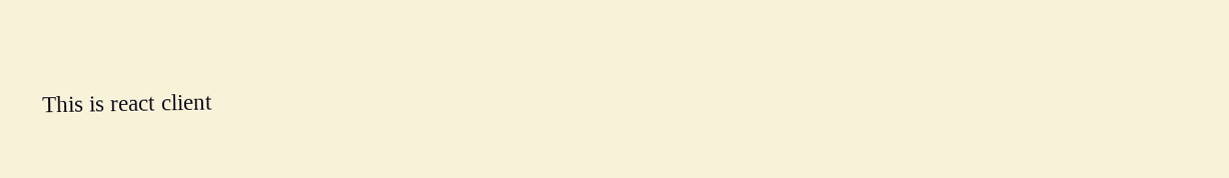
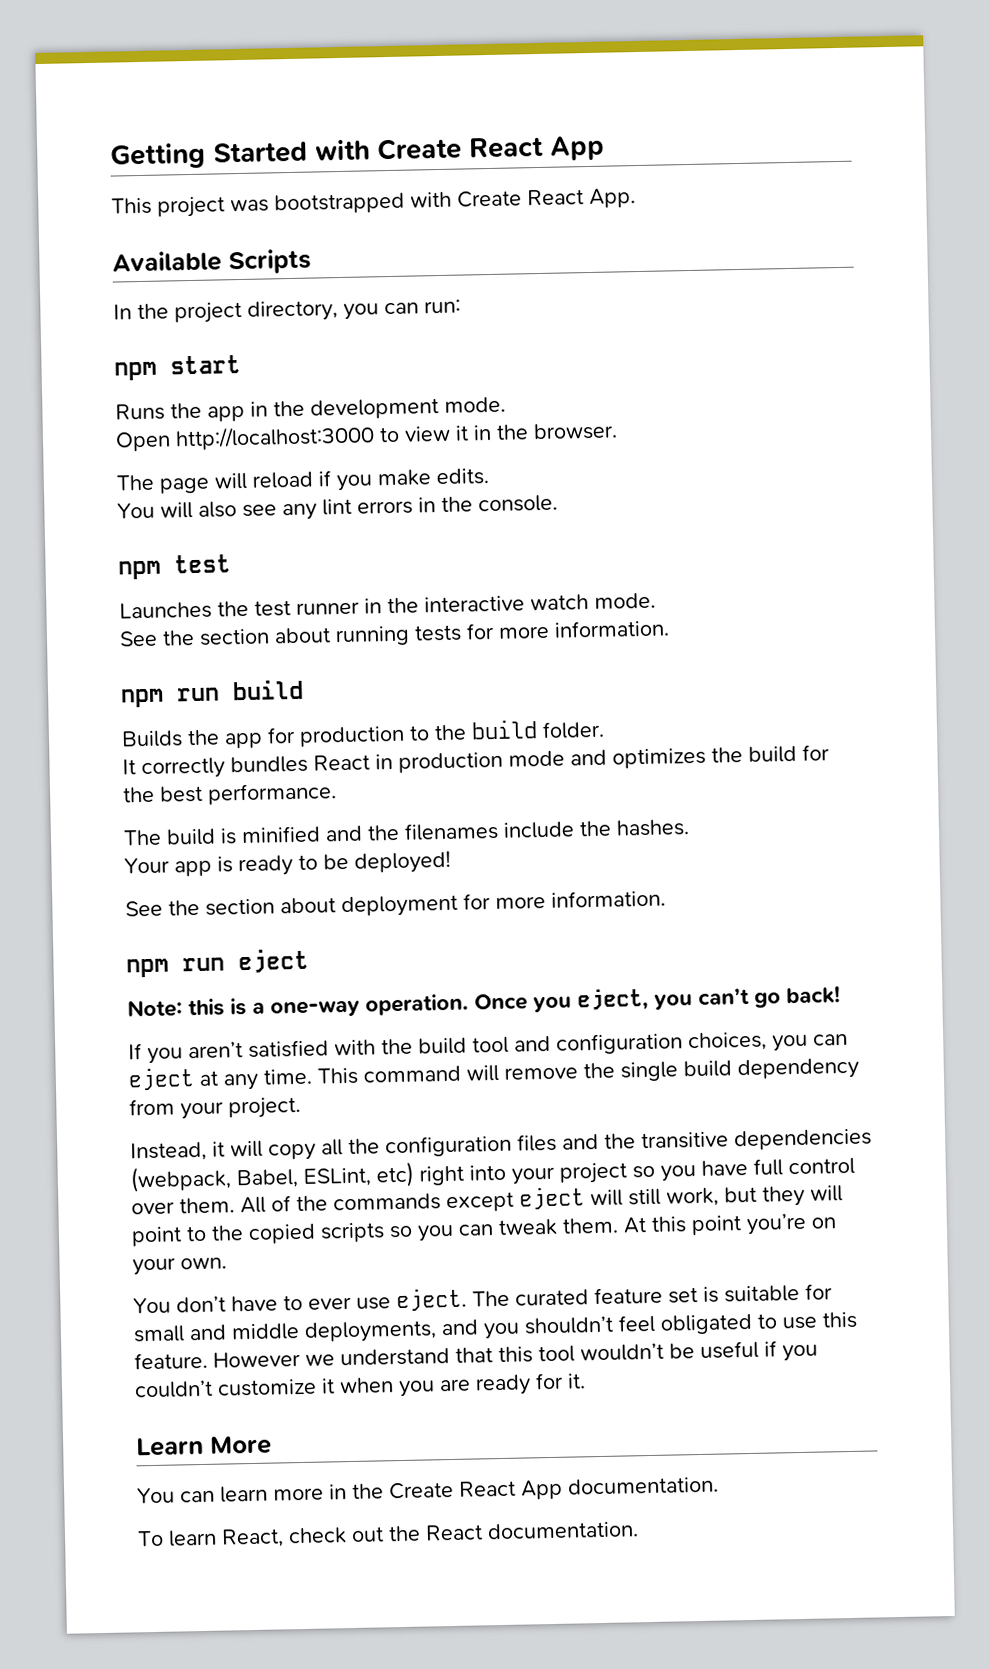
[42,93,213,113] This is react client -> [110,135,605,170] [111,188,636,218] [112,248,311,275] [113,299,461,324] [114,355,241,381] [115,396,506,422] [115,422,618,452] [116,468,489,494] [117,494,558,521] [118,554,231,580] [119,592,656,620] [119,619,670,647] [121,679,304,708] [121,719,605,749] [122,744,830,780] [122,782,337,805] [123,819,690,846] [124,850,451,877] [125,889,666,918] [126,948,309,978] [127,986,841,1018] [128,1031,848,1065] [128,1057,859,1091] [129,1096,301,1120] [130,1128,872,1162] [130,1157,855,1193] [131,1185,843,1215] [131,1212,836,1247] [132,1257,227,1276] [133,1283,833,1314] [133,1311,857,1343] [134,1340,818,1370] [134,1372,586,1399] [136,1435,272,1457] [137,1476,719,1504] [137,1521,639,1548] Getting Started with Create React App // This project was bootstrapped with Create React App. // Available Scripts // In the project directory, you can run: // npm start // Runs the app in the development mode. // Open http://localhost:3000 to view it in the browser. // The page will reload if you make edits. // You will also see any lint errors in the console. // npm test // Launches the test runner in the interactive watch mode. // See the section about running tests for more information. // npm run build // Builds the app for production to the build folder. // It correctly bundles React in production mode and optimizes the build for the best performance. // The build is minified and the filenames include the hashes. // Your app is ready to be deployed! // See the section about deployment for more information. // npm run eject // Note: this is a one-way operation. Once you eject, you can’t go back! // If you aren’t satisfied with the build tool and configuration choices, you can eject at any time. This command will remove the single build dependency from your project. // Instead, it will copy all the configuration files and the transitive dependencies (webpack, Babel, ESLint, etc) right into your project so you have full control over them. All of the commands except eject will still work, but they will point to the copied scripts so you can tweak them. At this point you’re on your own. // You don’t have to ever use eject. The curated feature set is suitable for small and middle deployments, and you shouldn’t feel obligated to use this feature. However we understand that this tool wouldn’t be useful if you couldn’t customize it when you are ready for it. // Learn More // You can learn more in the Create React App documentation. // To learn React, check out the React documentation.

